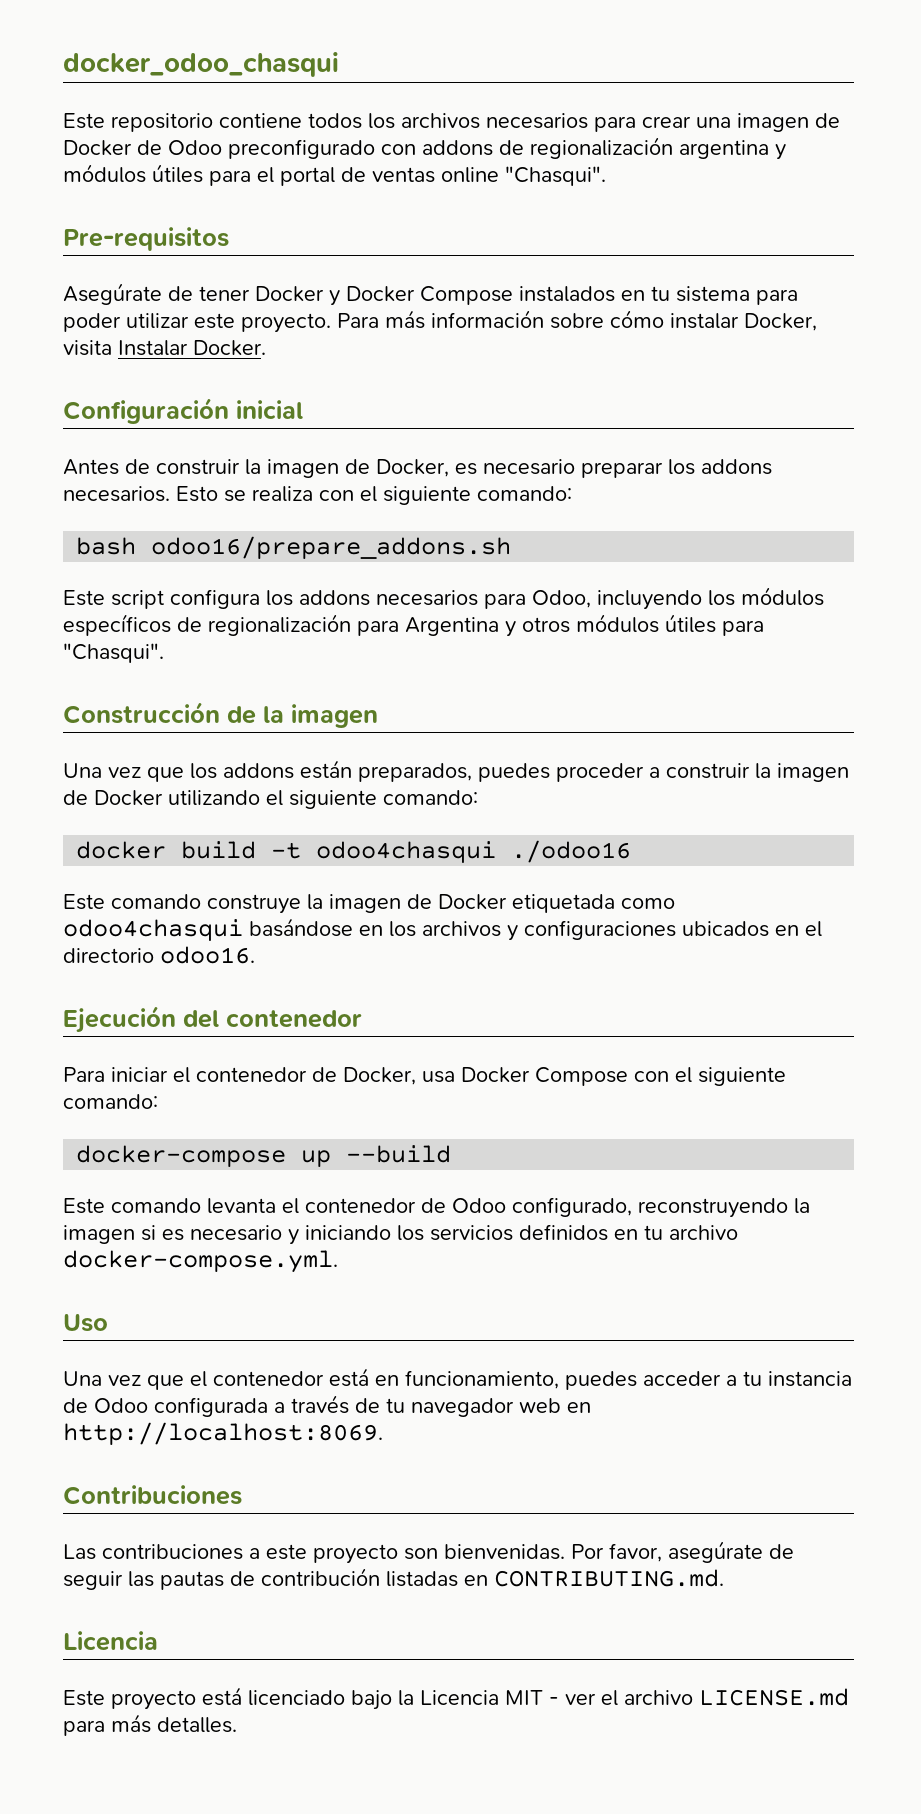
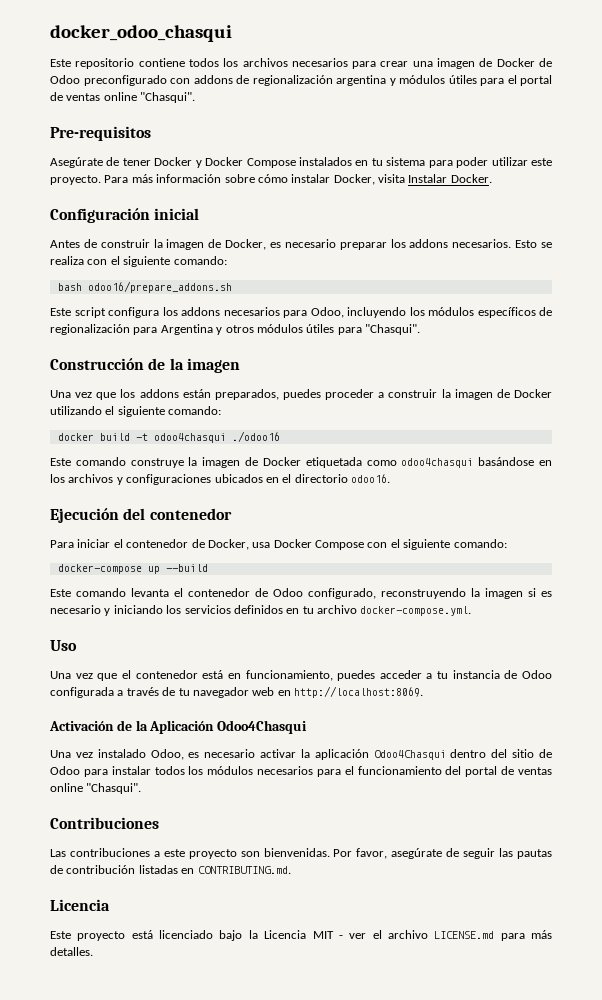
(383, 1433) none -> [49,720,308,734] [50,749,553,760] [50,766,553,777] [50,783,142,794] // Activación de la Aplicación Odoo4Chasqui // Una vez instalado Odoo, es necesario activar la aplicación Odoo4Chasqui dentro del sitio de Odoo para instalar todos los módulos necesarios para el funcionamiento del portal de ventas online "Chasqui".

